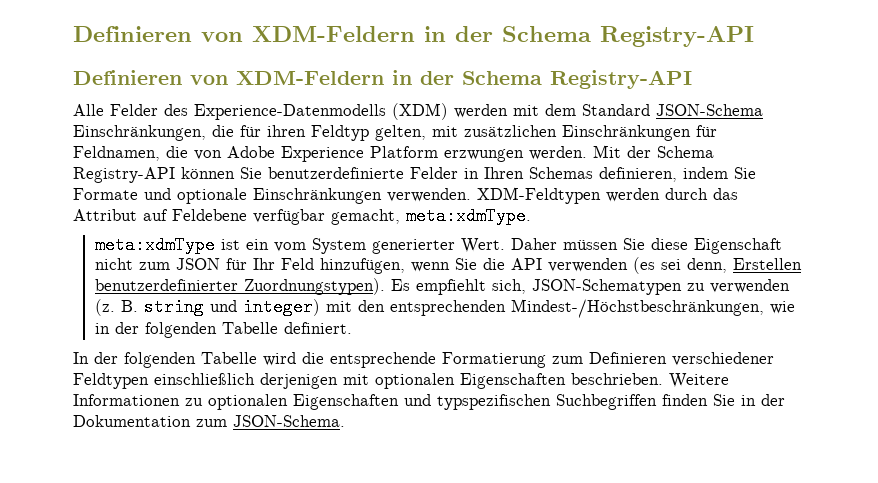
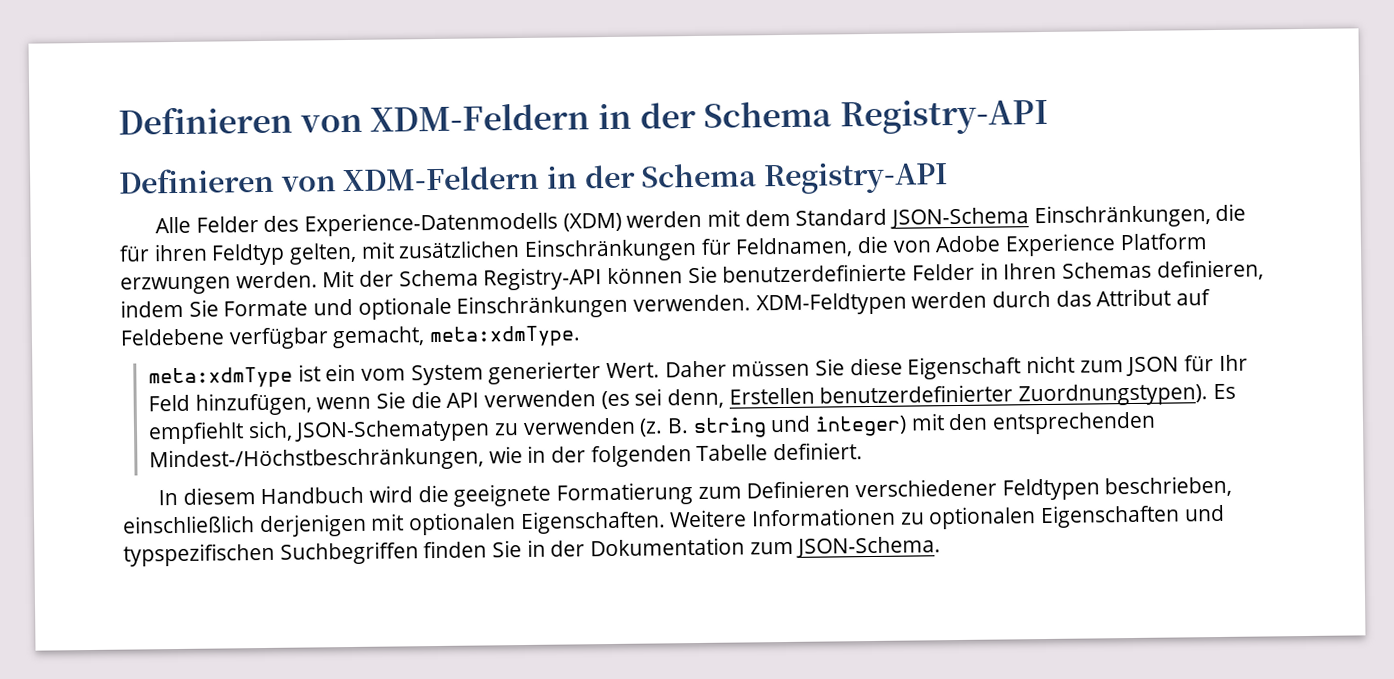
[94,352,257,368] der folgenden Tabelle -> [182,486,365,505] diesem Handbuch
[330,352,436,368] entsprechende -> [453,483,552,507] geeignete
(149, 381) none -> [1104,475,1233,498] beschrieben,
[460,373,663,389] Eigenschaften beschrieben. -> [519,510,666,535] Eigenschaften.

